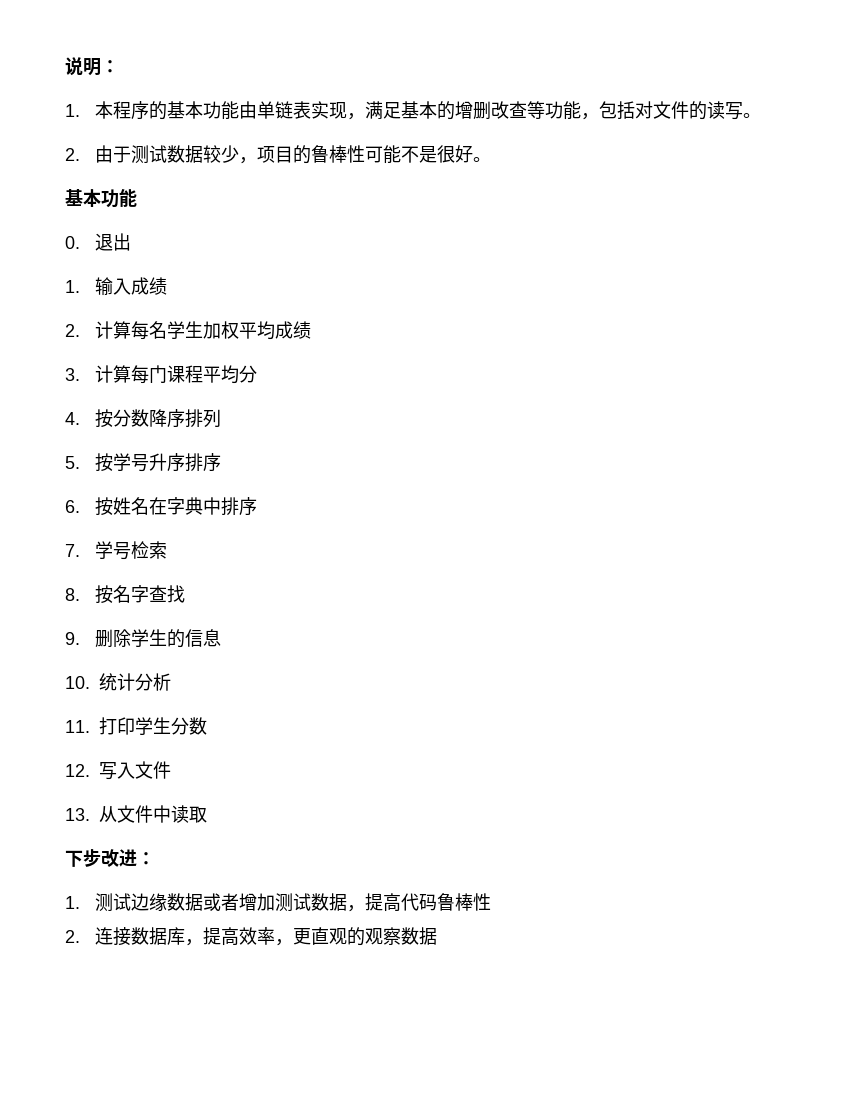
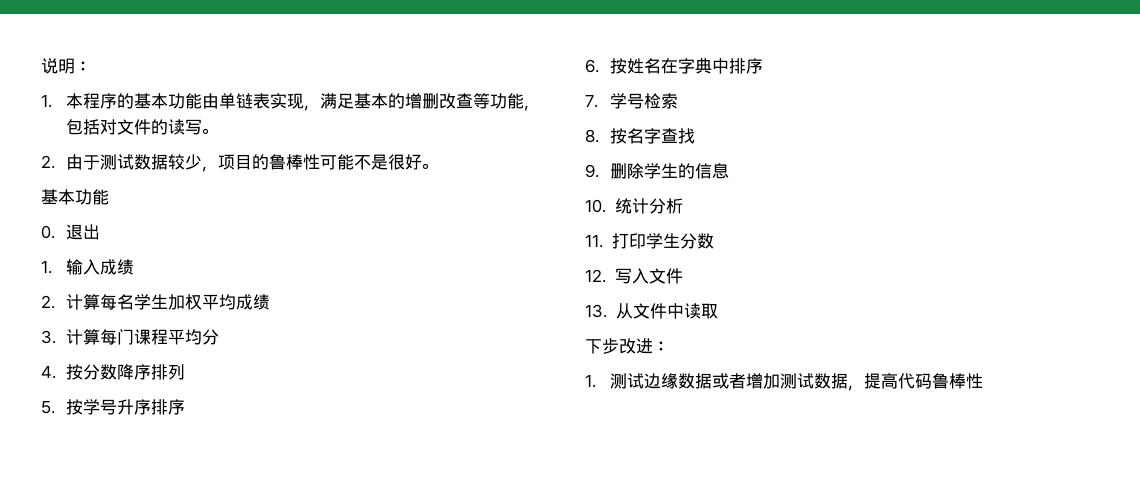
[65,927,437,946] // 2.连接数据库，提高效率，更直观的观察数据 -> (983, 381) none

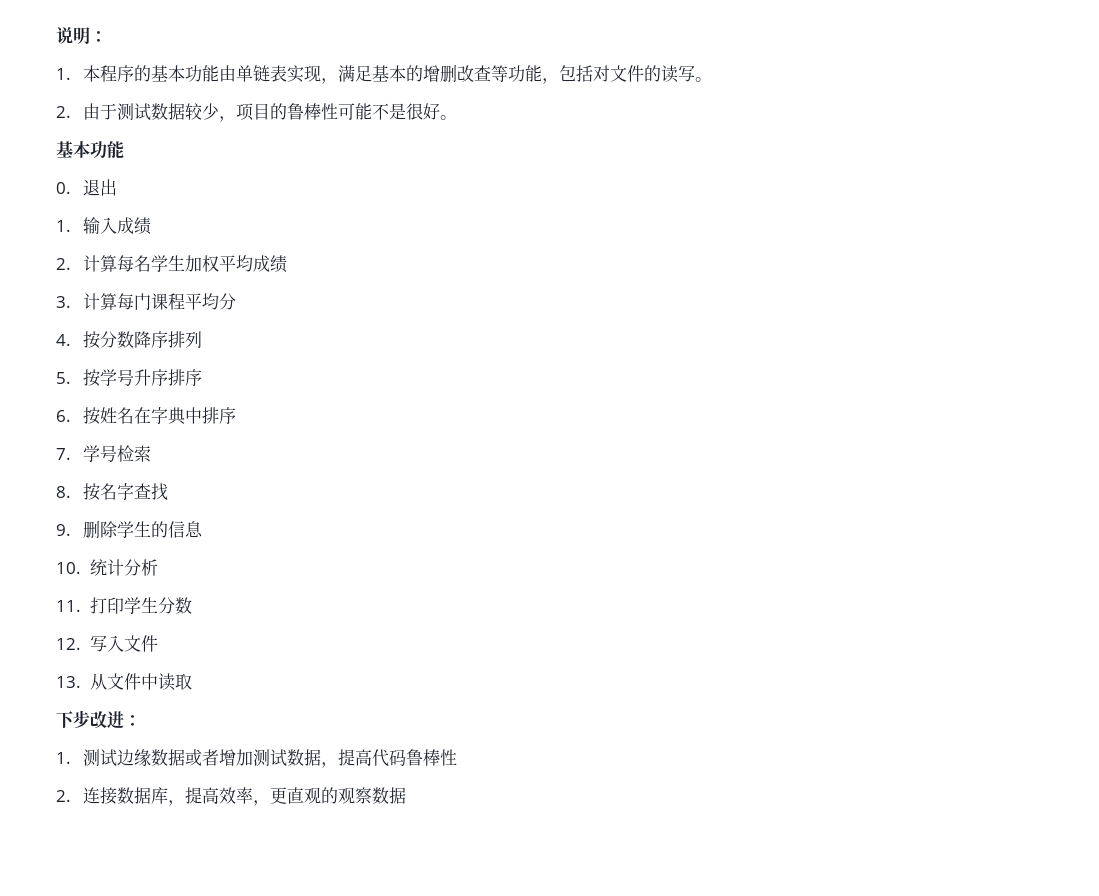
(983, 381) none -> [56,787,407,806] // 2.连接数据库，提高效率，更直观的观察数据

